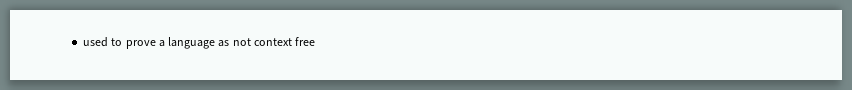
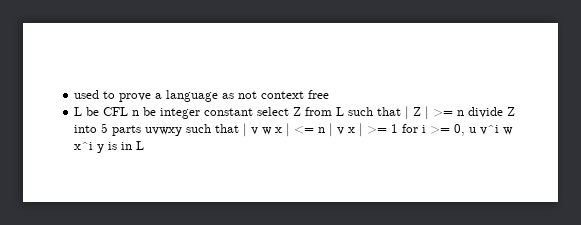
(316, 41) none -> [74,106,516,120] [74,123,514,137] [74,141,145,153] // L be CFL n be integer constant select Z from L such that | Z | >= n divide Z into 5 parts uvwxy such that | v w x | <= n | v x | >= 1 for i >= 0, u v^i w x^i y is in L

